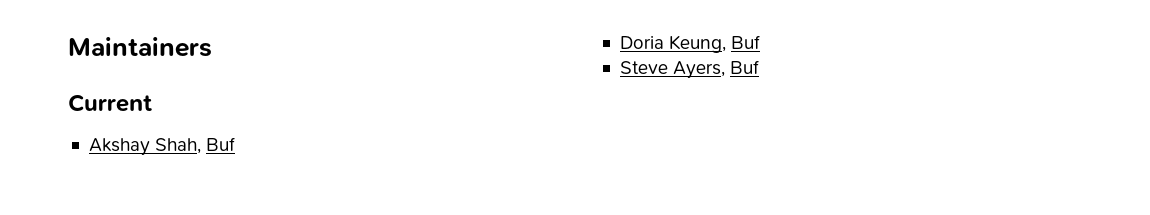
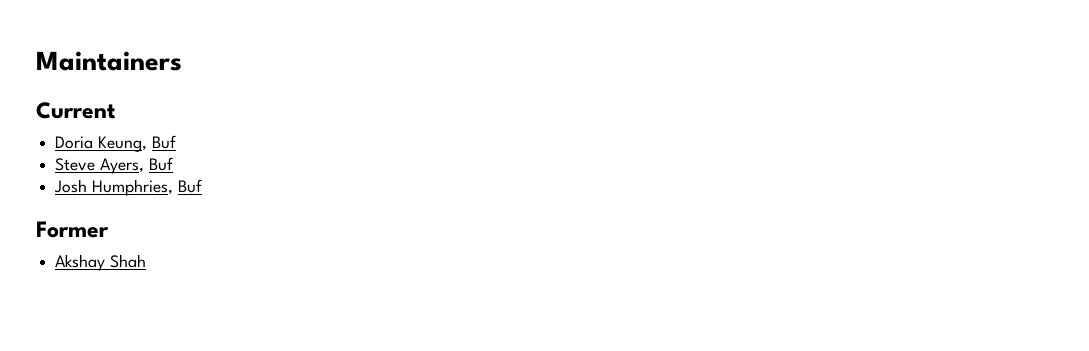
[88,137,236,156] // Akshay Shah, Buf -> (116, 110) none
(760, 67) none -> [54,179,202,196] [36,221,109,238] [55,254,146,271] // Josh Humphries, Buf // Former // Akshay Shah

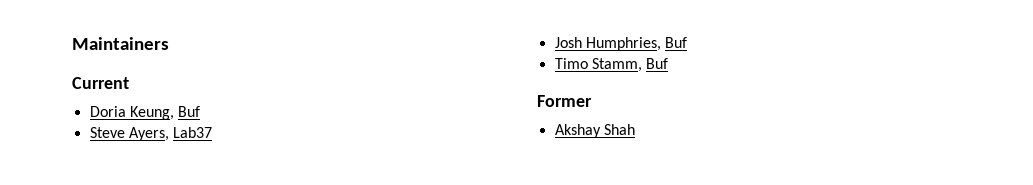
[148,157,173,171] Buf -> [173,127,213,138] Lab37
(202, 186) none -> [554,58,669,72] // Timo Stamm, Buf

